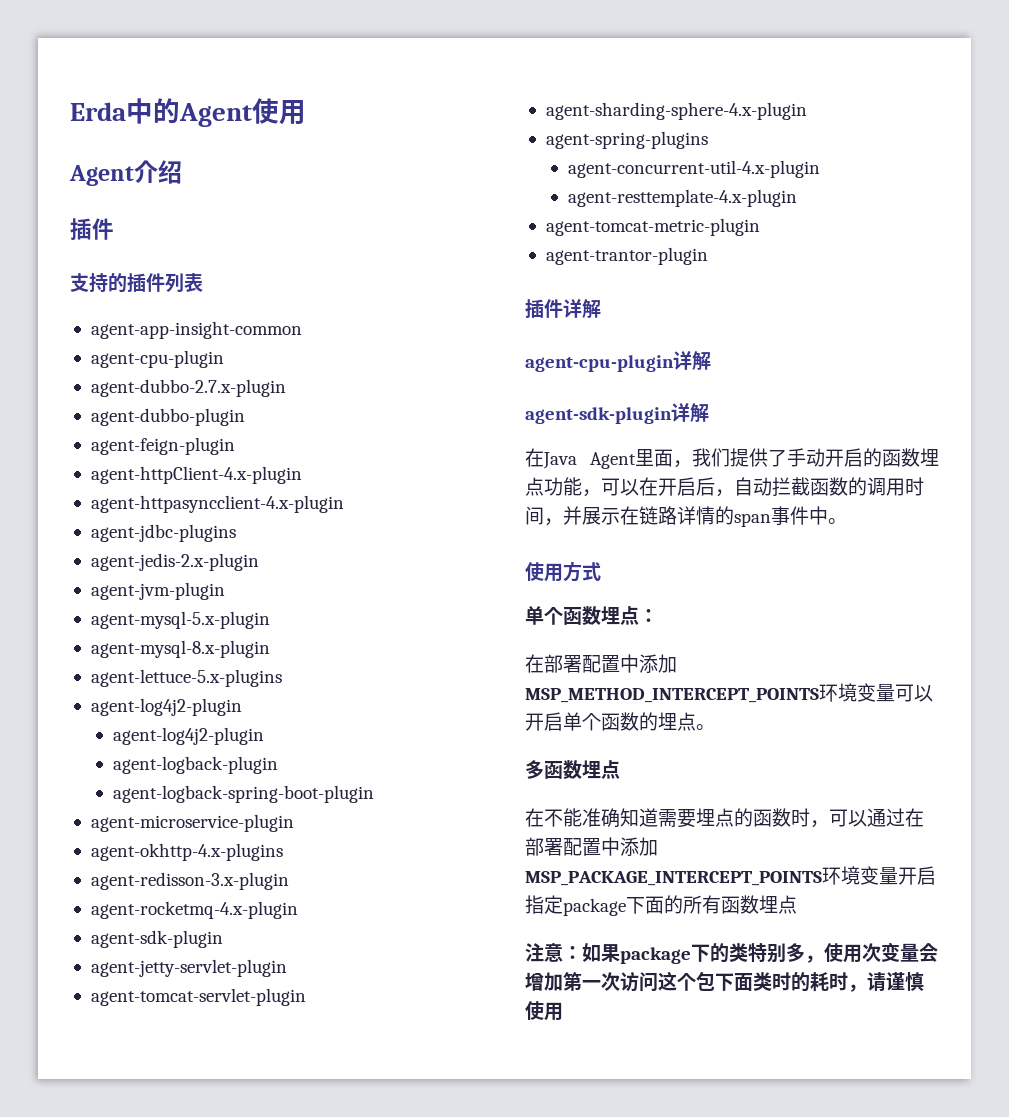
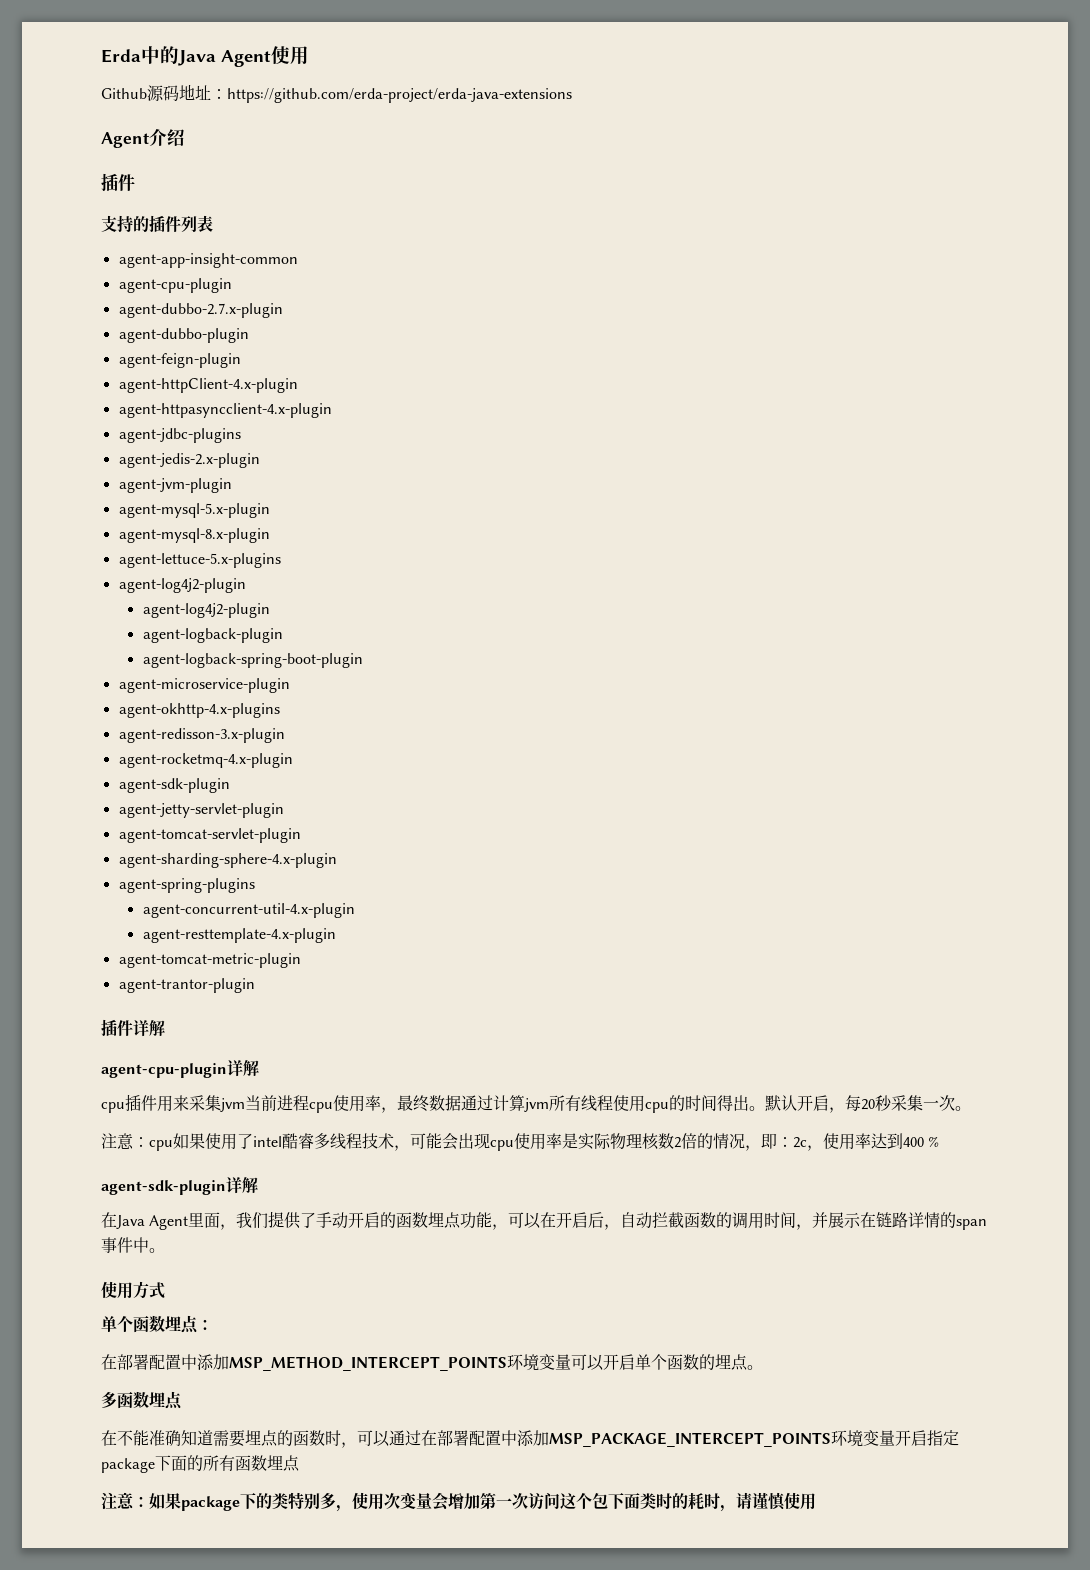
(180, 111) none -> [178,50,216,66] Java
(306, 112) none -> [101,84,572,103] // Github源码地址：https://github.com/erda-project/erda-java-extensions
(711, 360) none -> [101,1094,971,1113] [101,1133,940,1151] // cpu插件用来采集jvm当前进程cpu使用率，最终数据通过计算jvm所有线程使用cpu的时间得出。默认开启，每20秒采集一次。 // 注意：cpu如果使用了intel酷睿多线程技术，可能会出现cpu使用率是实际物理核数2倍的情况，即：2c，使用率达到400 %

